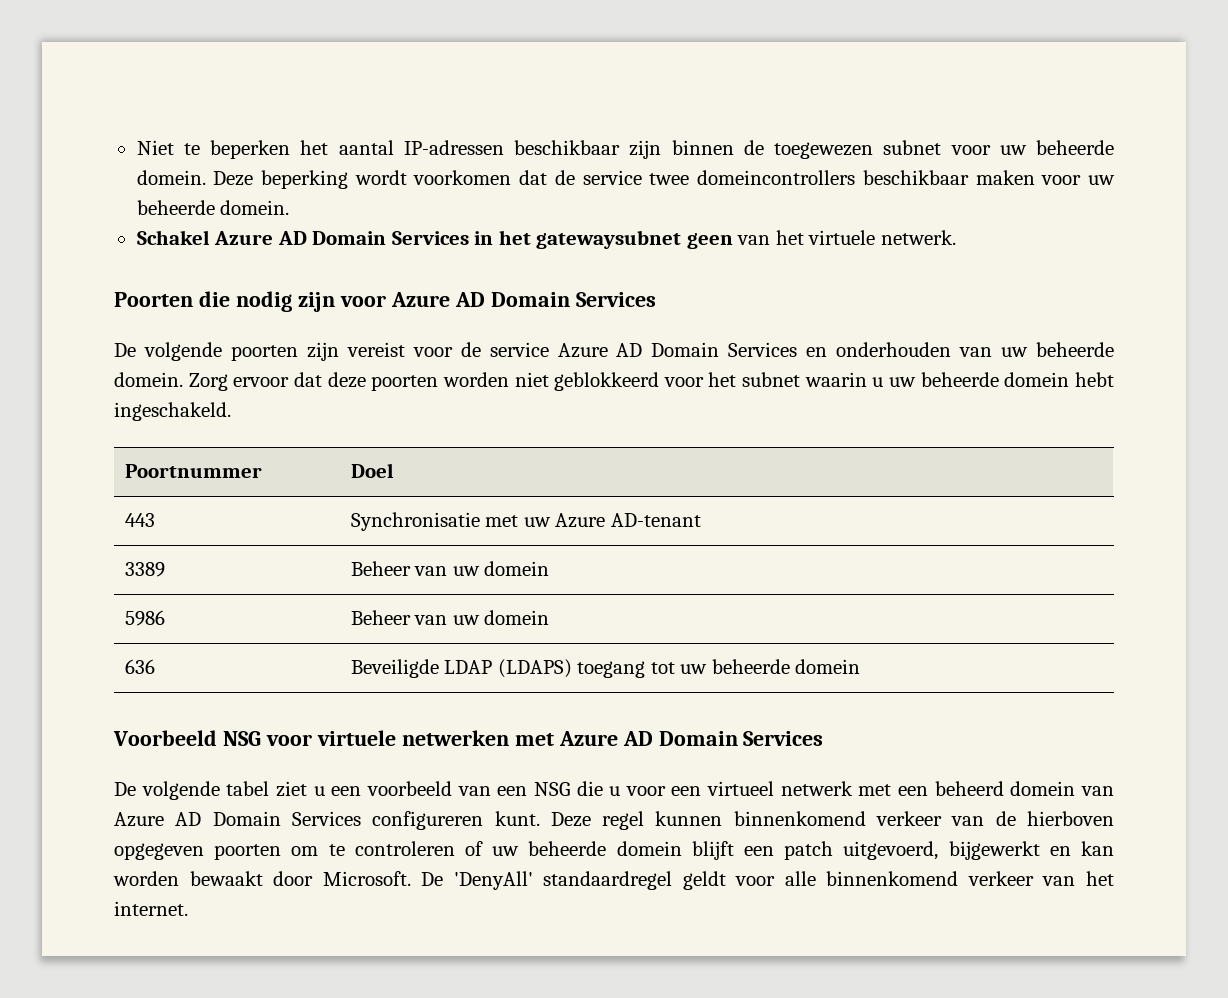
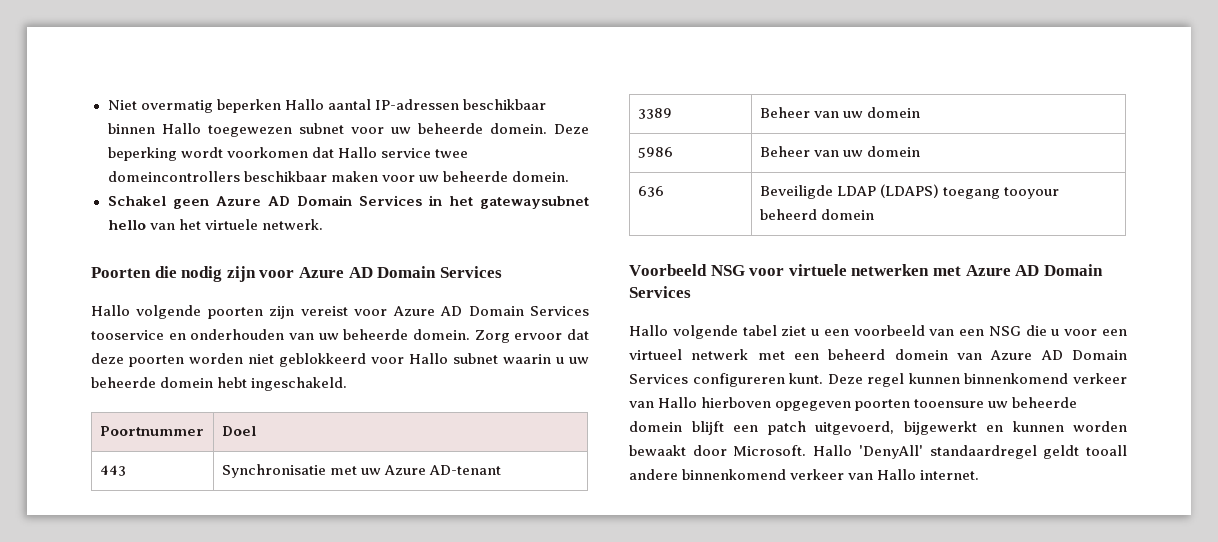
[183,140,764,159] te beperken het aantal IP-adressen beschikbaar zijn binnen de -> [140,99,546,113] [107,123,201,134] overmatig beperken Hallo aantal IP-adressen beschikbaar binnen Hallo
[554,170,575,185] de -> [337,147,377,158] Hallo
(210, 237) none -> [172,199,209,209] geen
[686,233,733,249] geen -> [107,220,146,230] hello
[114,343,136,357] De -> [91,305,130,316] Hallo
[460,342,798,358] de service Azure AD Domain Services -> [392,306,590,316] [91,330,164,340] Azure AD Domain Services tooservice
[708,372,737,387] het -> [409,353,448,364] Hallo
[650,659,790,674] tot uw beheerde -> [1004,187,1060,199] [759,209,817,220] tooyour beheerd
[114,782,136,796] De -> [629,325,668,336] Hallo
[995,811,1016,826] de -> [658,397,698,408] Hallo
[291,841,483,856] om te controleren of -> [914,399,985,408] tooensure
[1081,841,1115,856] kan -> [1012,421,1064,432] kunnen
[421,872,444,886] De -> [813,445,853,456] Hallo
[735,871,1114,886] voor alle binnenkomend verkeer van het -> [1086,445,1127,456] [629,469,917,480] tooall andere binnenkomend verkeer van Hallo

